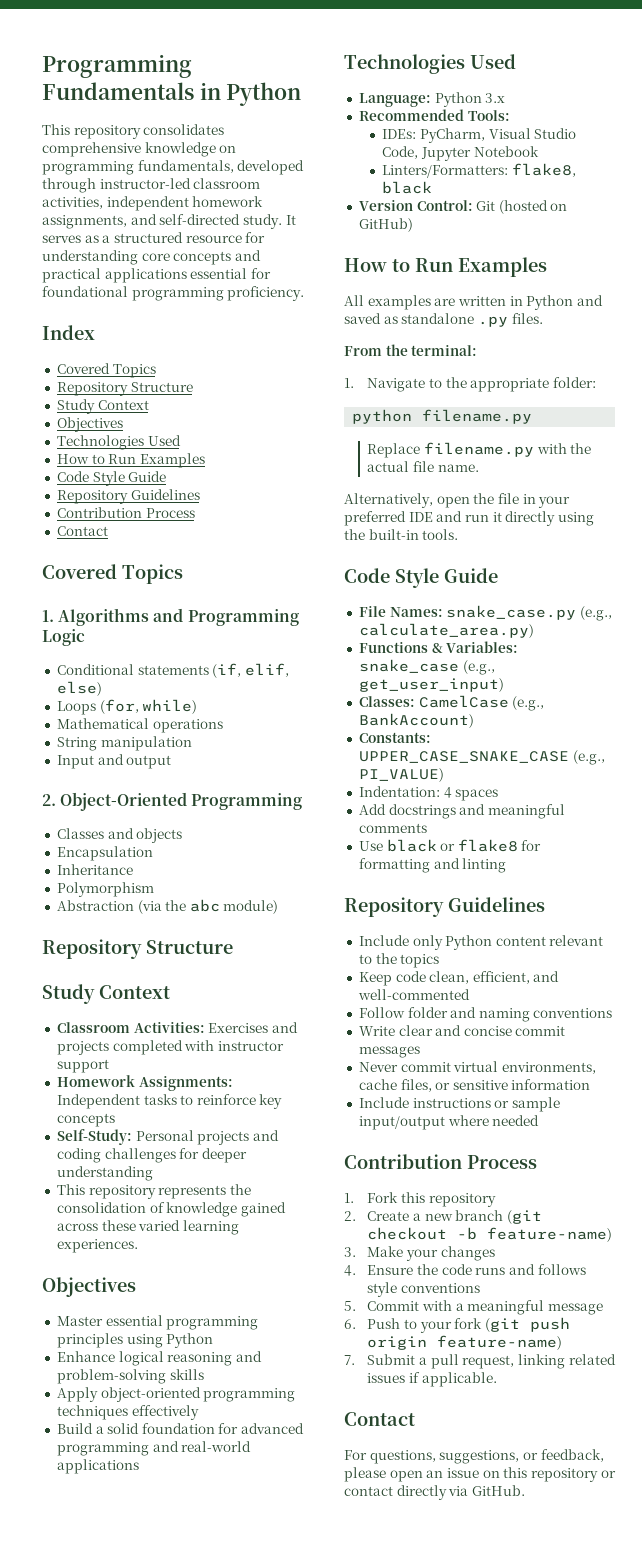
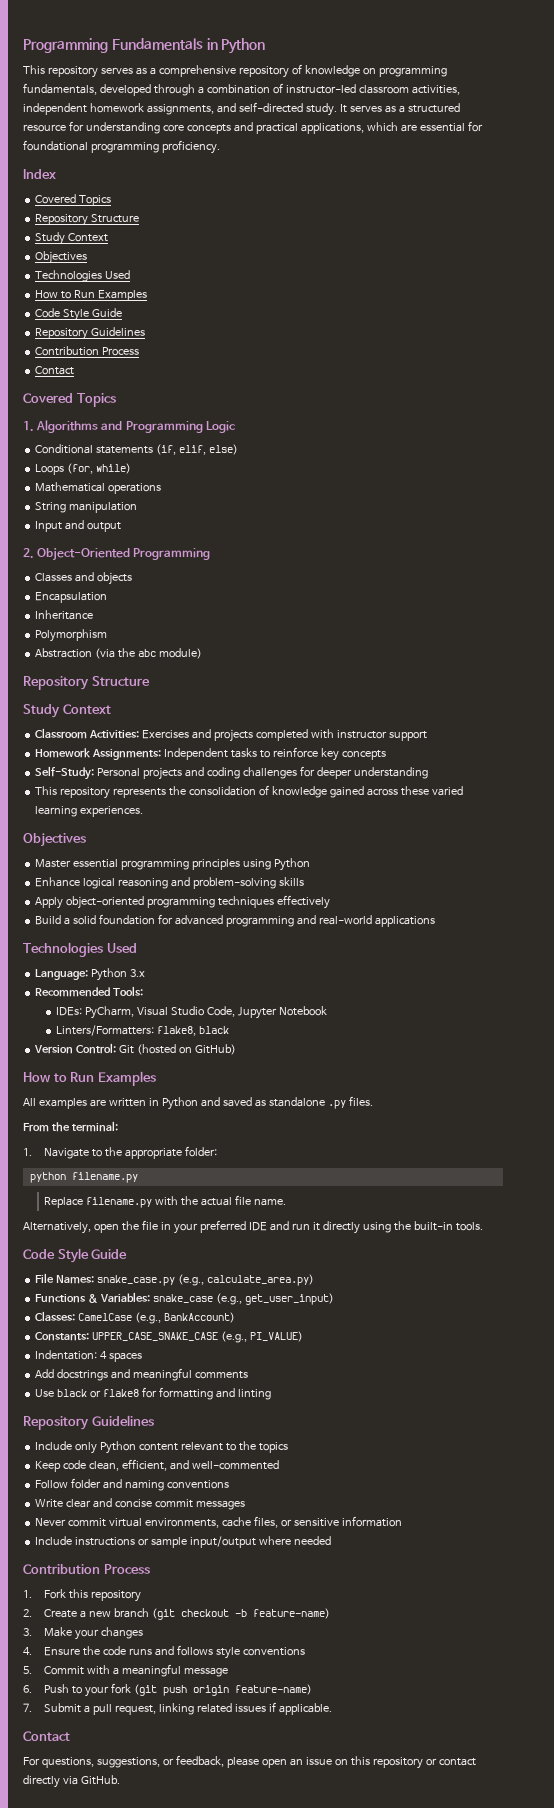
[143,124,225,135] [42,142,141,157] consolidates comprehensive -> [100,64,302,78] serves as a comprehensive repository of
(96, 185) none -> [197,83,283,94] a combination of
[104,268,187,283] applications -> [300,122,417,134] applications, which are

